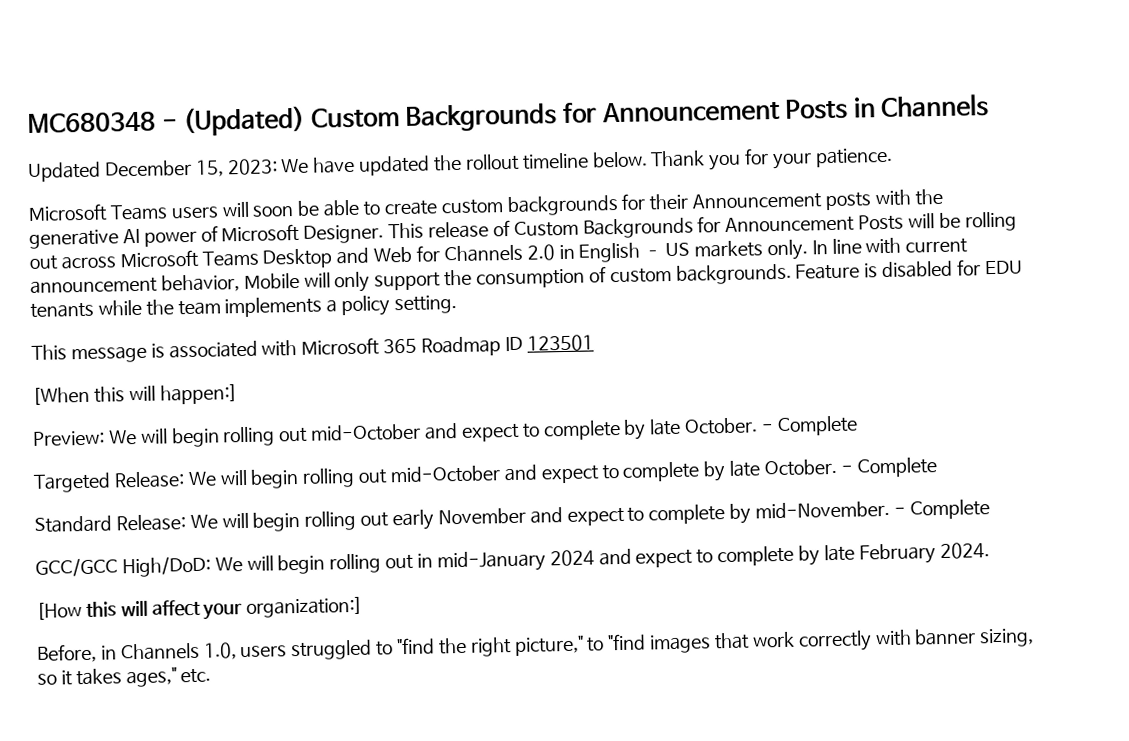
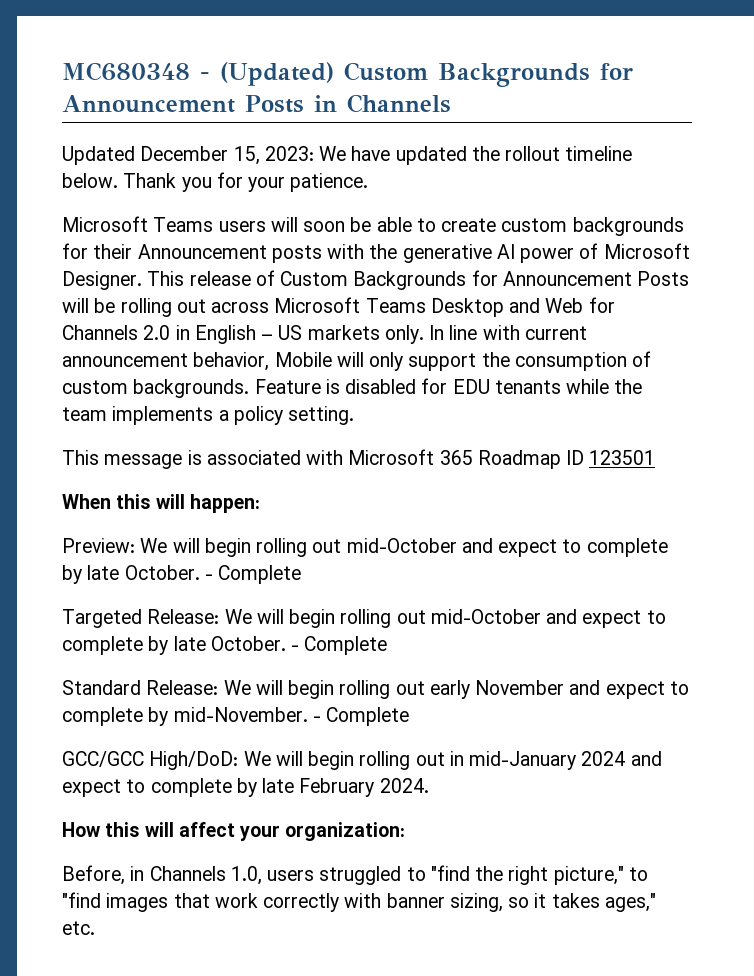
[32,384,238,405] [When this will happen:] -> [62,494,260,513] When this will happen:
[36,602,82,620] [How -> [62,822,100,837] How
[246,596,364,618] organization:] -> [285,822,406,841] organization:

